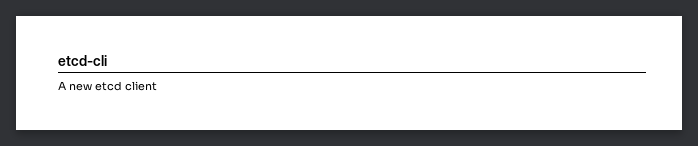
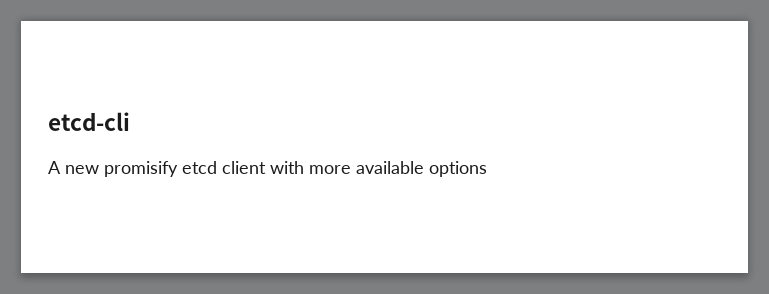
(92, 87) none -> [104,161,178,177] promisify
(157, 86) none -> [270,161,487,177] with more available options

